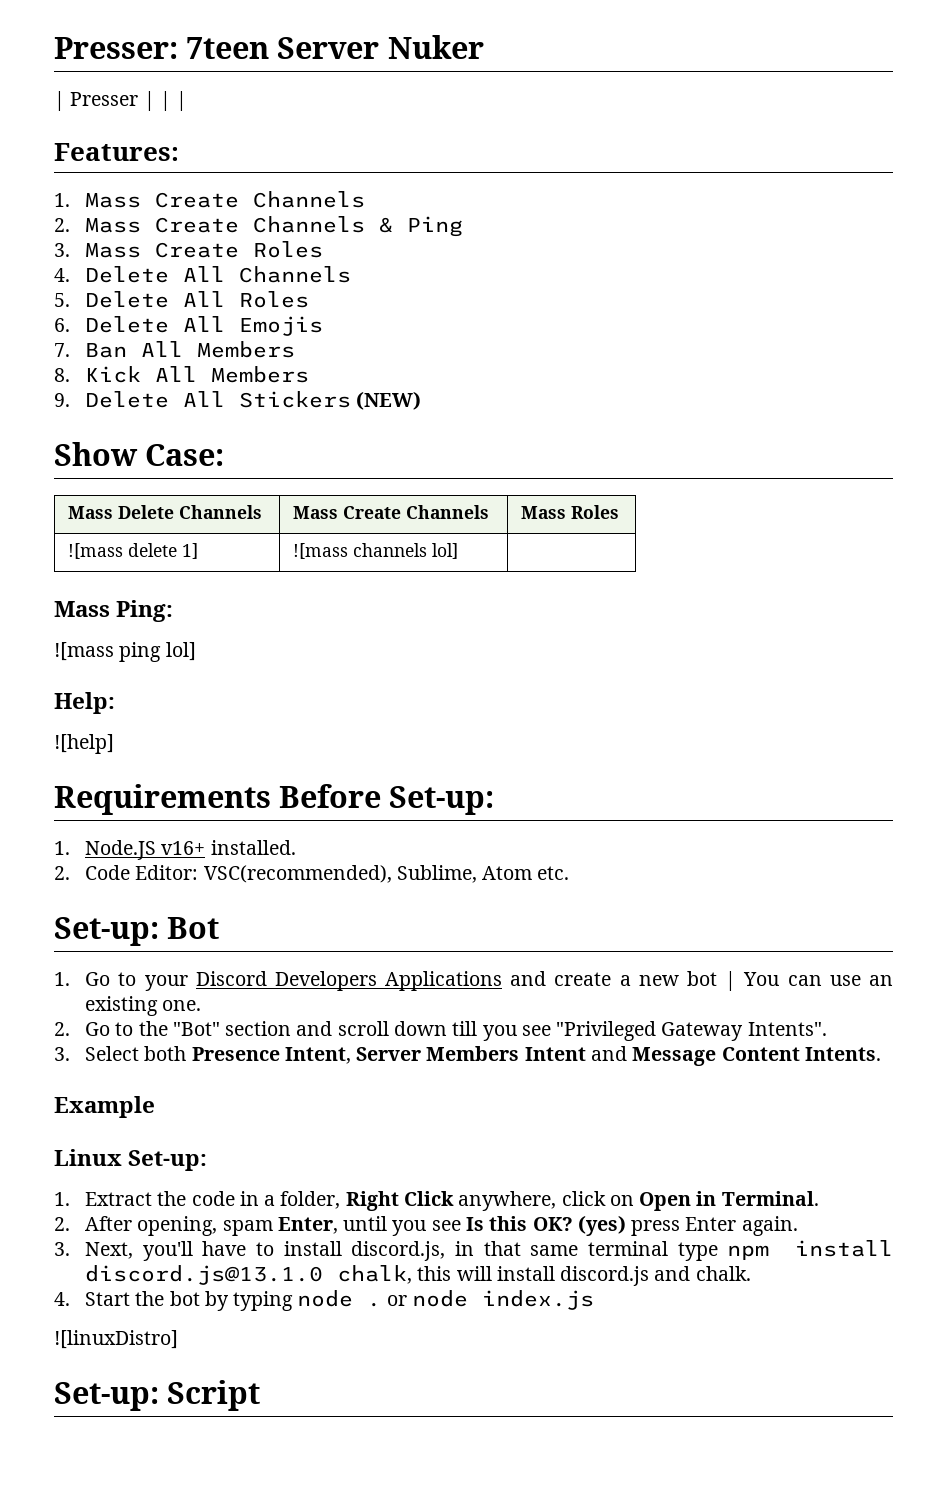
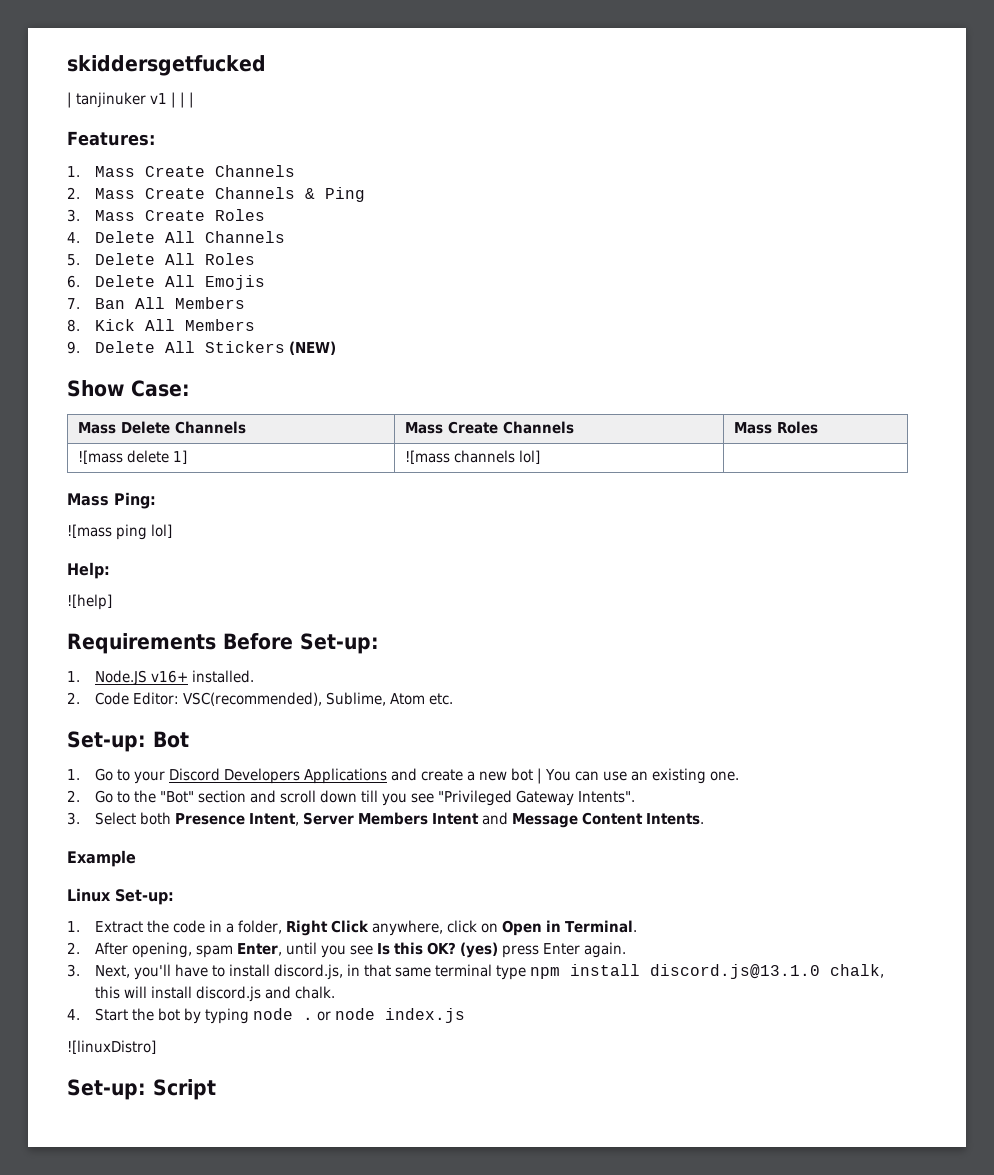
[54,35,484,59] [54,91,139,111] Presser: 7teen Server Nuker // | Presser -> [67,55,266,76] [67,92,167,108] skiddersgetfucked // | tanjinuker v1

